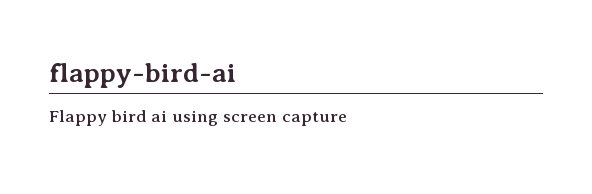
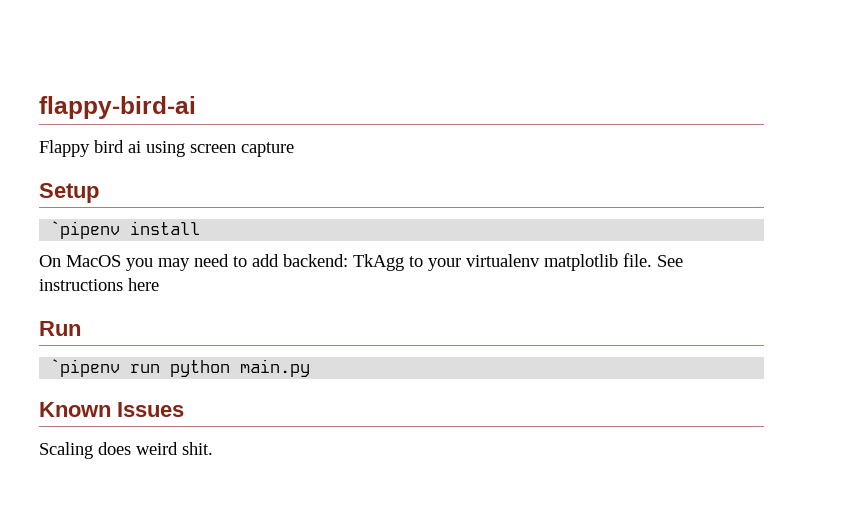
(347, 119) none -> [39,183,99,203] [50,221,201,239] [39,253,683,271] [39,278,159,291] [39,321,81,336] [50,359,311,377] [39,402,184,417] [39,442,213,459] // Setup // `pipenv install // On MacOS you may need to add backend: TkAgg to your virtualenv matplotlib file. See instructions here // Run // `pipenv run python main.py // Known Issues // Scaling does weird shit.

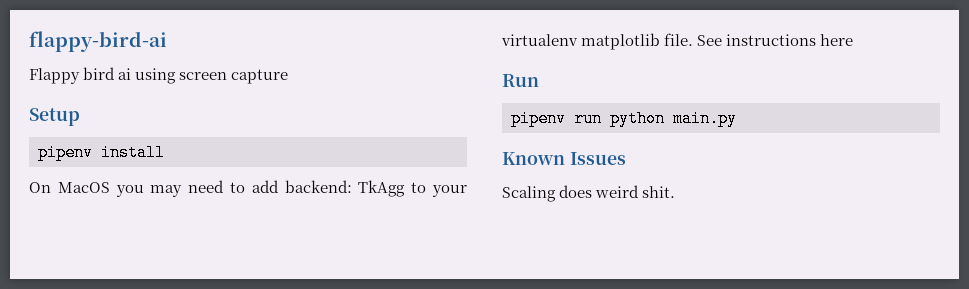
[50,221,121,239] `pipenv -> [38,144,93,161] pipenv
[50,359,121,377] `pipenv -> [511,110,566,127] pipenv

